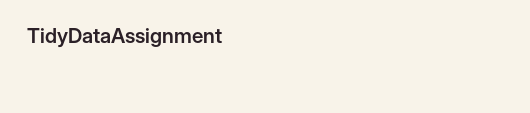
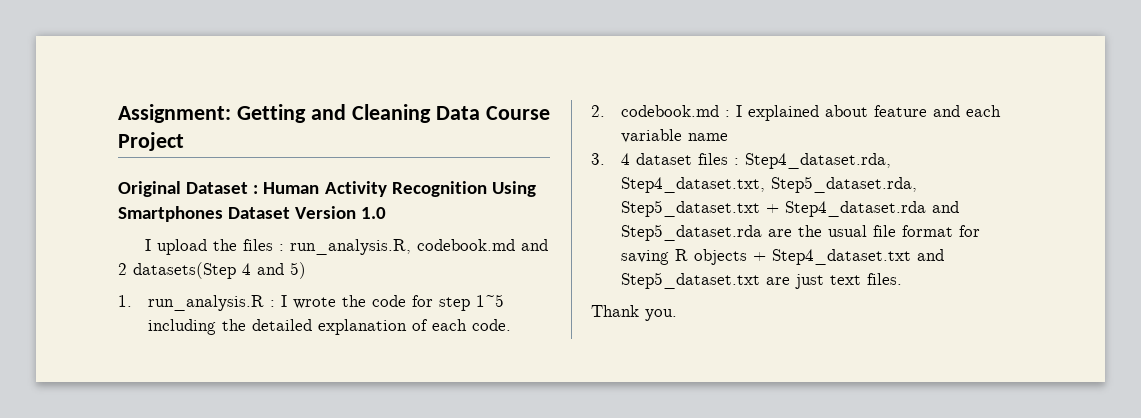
[27,28,222,48] TidyDataAssignment -> [118,104,550,123] [118,132,184,151] [118,181,536,197] [118,206,387,222] [145,239,549,255] [118,262,306,279] [118,294,505,311] [148,319,512,335] [591,105,1002,121] [621,129,729,143] [591,153,892,169] [621,176,918,193] [621,200,960,217] [621,224,981,241] [621,249,945,265] [621,272,903,289] [591,305,677,321] Assignment: Getting and Cleaning Data Course Project // Original Dataset : Human Activity Recognition Using Smartphones Dataset Version 1.0 // I upload the files : run_analysis.R, codebook.md and 2 datasets(Step 4 and 5) // 1. run_analysis.R : I wrote the code for step 1~5 including the detailed explanation of each code. // 2. codebook.md : I explained about feature and each variable name // 3. 4 dataset files : Step4_dataset.rda, Step4_dataset.txt, Step5_dataset.rda, Step5_dataset.txt + Step4_dataset.rda and Step5_dataset.rda are the usual file format for saving R objects + Step4_dataset.txt and Step5_dataset.txt are just text files. // Thank you.

